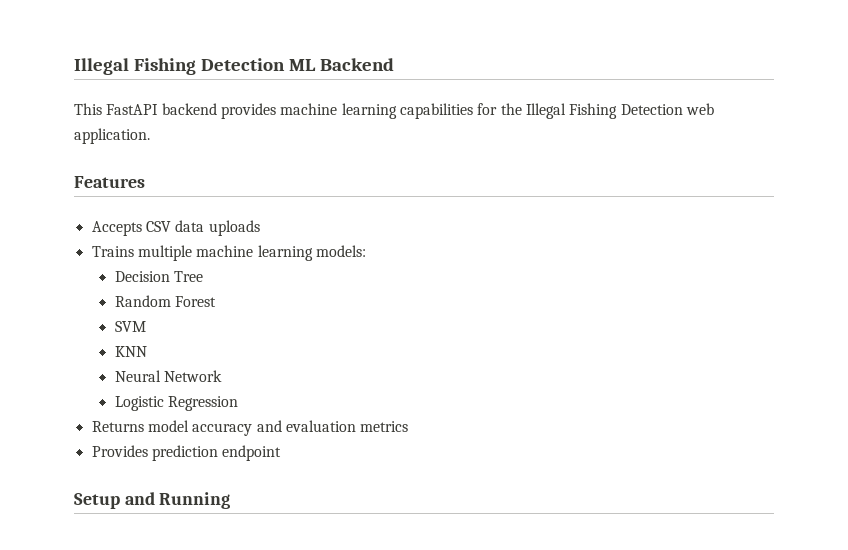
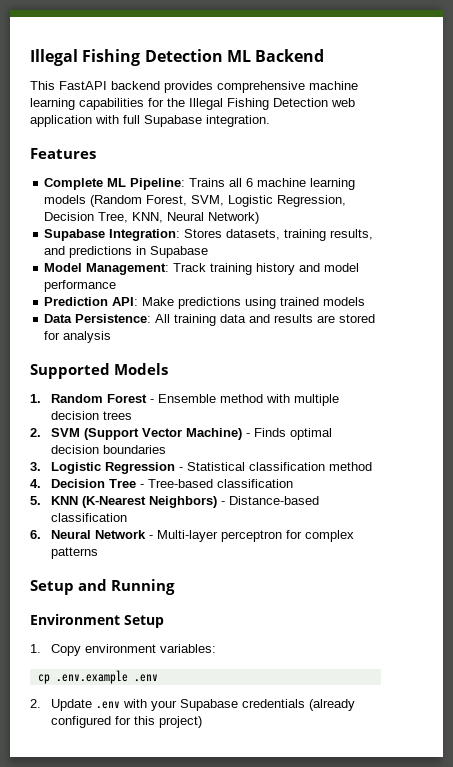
(276, 111) none -> [217,81,305,93] comprehensive
[74,128,150,144] [74,176,145,188] [91,220,260,236] [91,245,366,261] [114,271,203,282] [114,295,216,307] [114,321,146,332] [114,346,147,357] [114,370,222,382] [114,396,238,411] [91,420,409,436] [91,445,282,461] [74,492,231,509] application. // Features // Accepts CSV data uploads // Trains multiple machine learning models: // Decision Tree // Random Forest // SVM // KNN // Neural Network // Logistic Regression // Returns model accuracy and evaluation metrics // Provides prediction endpoint // Setup and Running -> [30,115,270,127] [30,148,96,159] [44,178,356,190] [44,195,347,207] [44,212,260,224] [44,229,374,241] [44,246,209,258] [44,263,360,275] [44,280,117,292] [44,297,366,309] [44,314,376,326] [44,331,112,343] [30,363,168,379] [30,394,339,406] [50,411,132,420] [30,428,332,440] [50,445,166,454] [30,462,372,474] [30,479,293,488] [30,496,319,508] [50,513,127,522] [30,530,354,542] [50,547,98,559] [30,579,175,595] [30,614,164,628] [30,644,216,656] [37,670,158,684] [30,699,355,711] [50,716,202,728] application with full Supabase integration. // Features // Complete ML Pipeline: Trains all 6 machine learning models (Random Forest, SVM, Logistic Regression, Decision Tree, KNN, Neural Network) // Supabase Integration: Stores datasets, training results, and predictions in Supabase // Model Management: Track training history and model performance // Prediction API: Make predictions using trained models // Data Persistence: All training data and results are stored for analysis // Supported Models // 1. Random Forest - Ensemble method with multiple decision trees // 2. SVM (Support Vector Machine) - Finds optimal decision boundaries // 3. Logistic Regression - Statistical classification method // 4. Decision Tree - Tree-based classification // 5. KNN (K-Nearest Neighbors) - Distance-based classification // 6. Neural Network - Multi-layer perceptron for complex patterns // Setup and Running // Environment Setup // 1. Copy environment variables: // cp .env.example .env // 2. Update .env with your Supabase credentials (already configured for this project)

